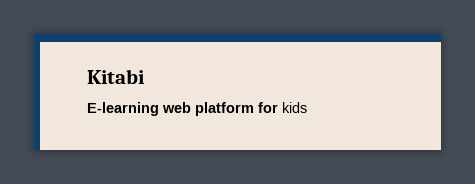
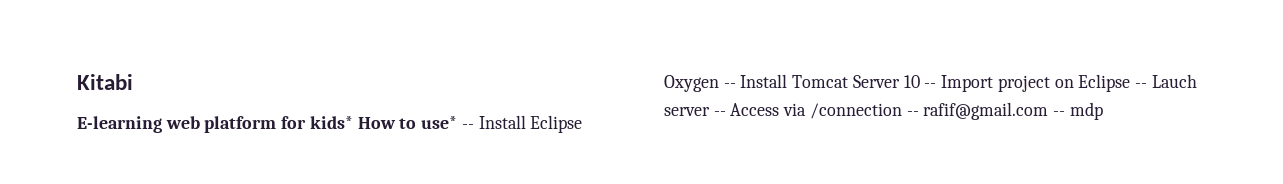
[282,102,307,113] kids -> [309,115,583,133] [664,74,1197,92] [664,102,1103,120] kids* How to use* -- Install Eclipse Oxygen -- Install Tomcat Server 10 -- Import project on Eclipse -- Lauch server -- Access via /connection -- rafif@gmail.com -- mdp

